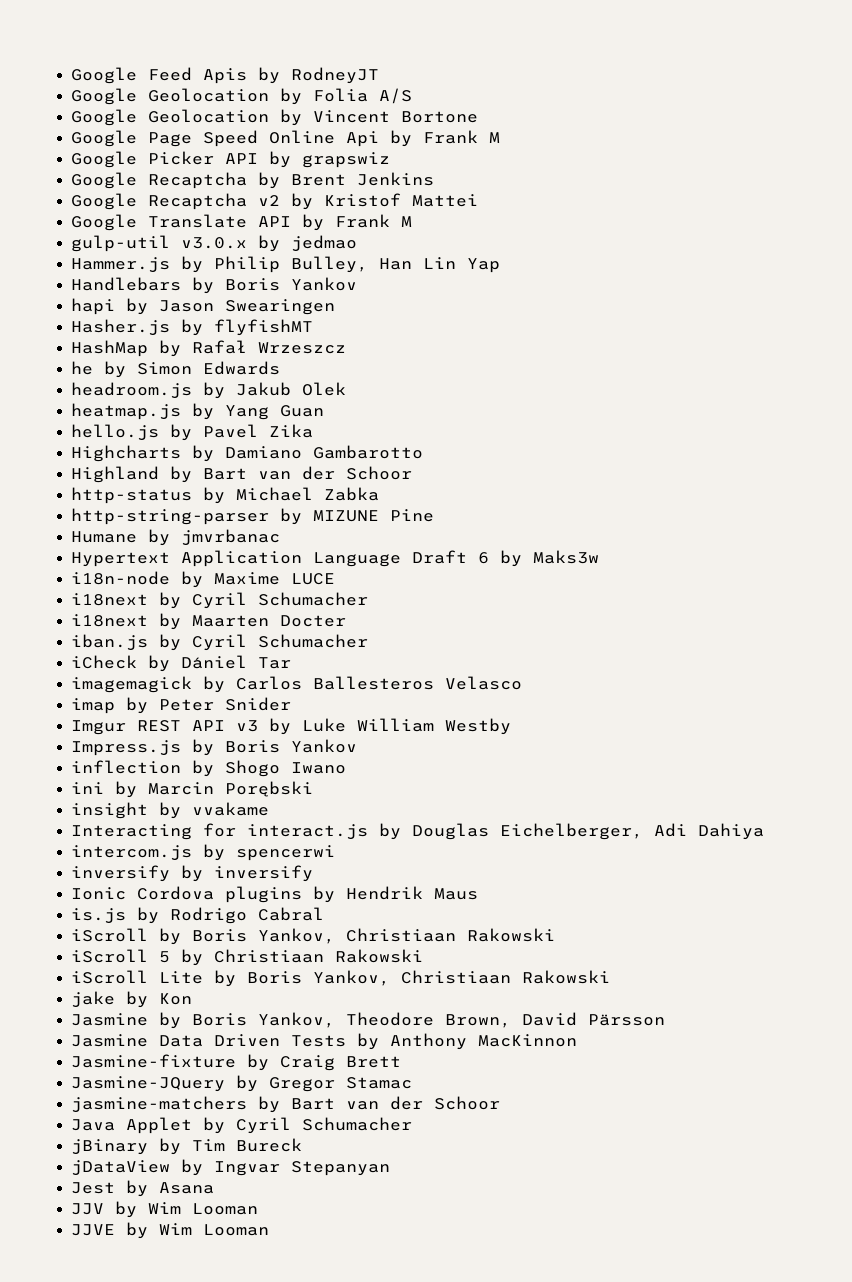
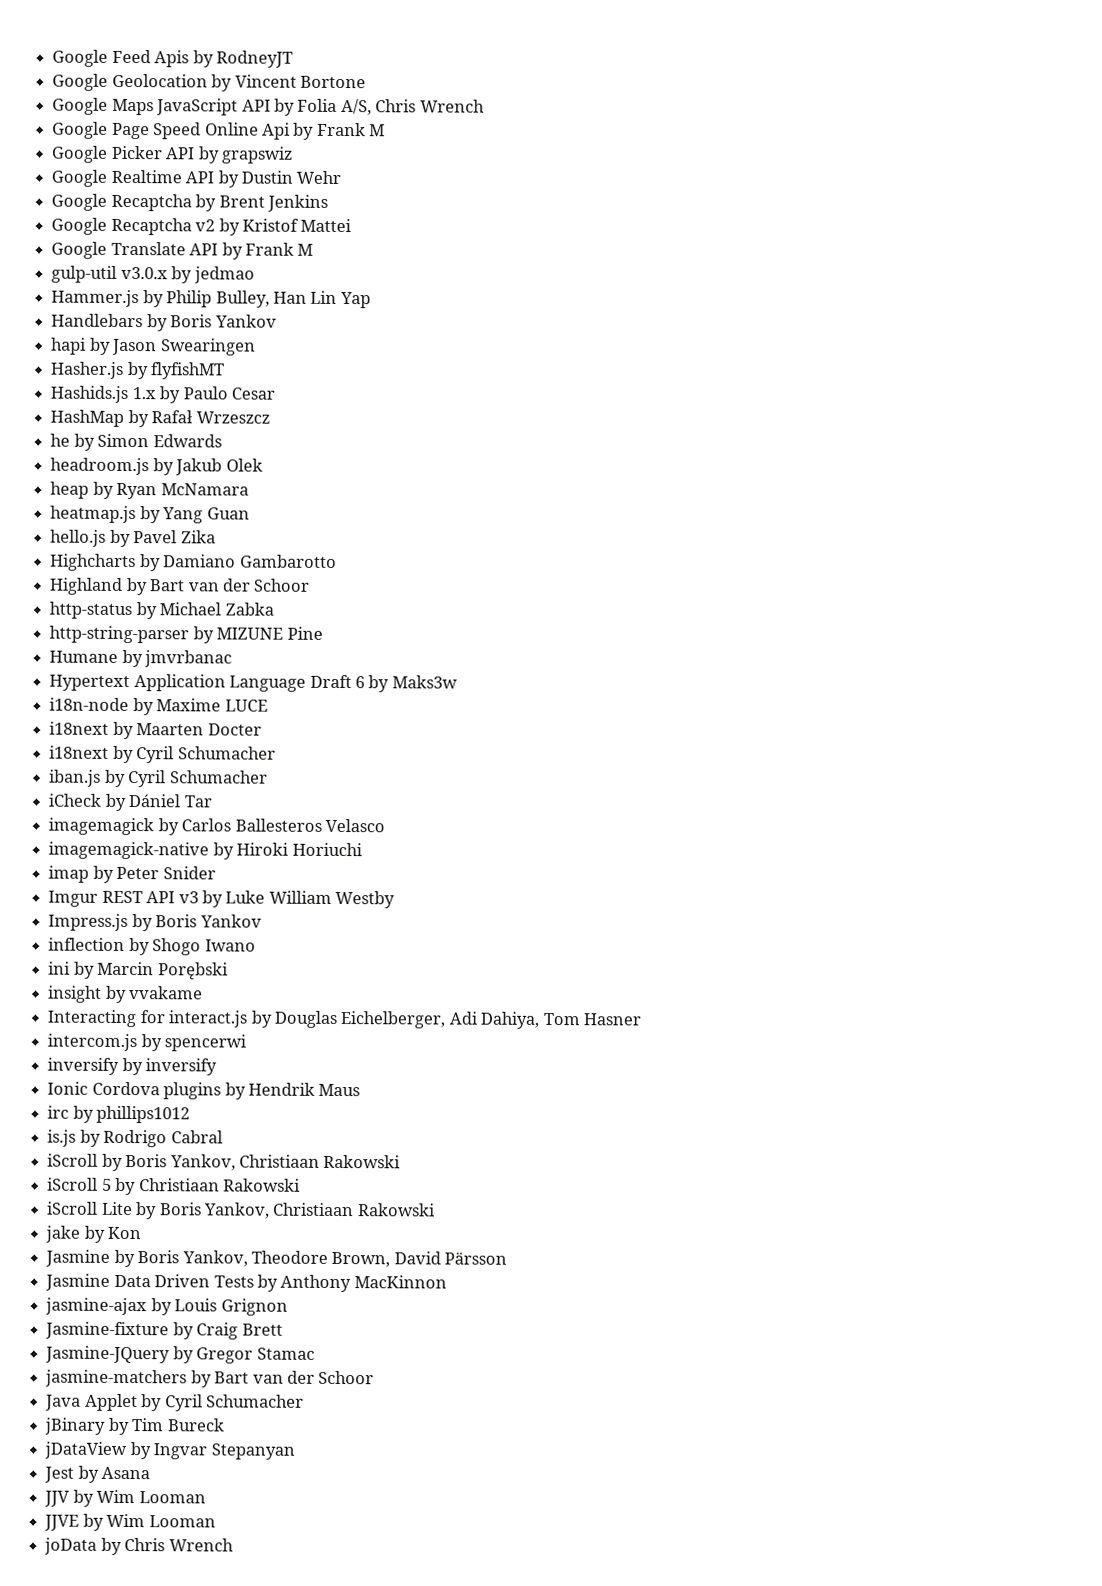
[313,88,413,104] [71,109,479,126] Folia A/S // Google Geolocation by Vincent Bortone -> [234,74,366,89] [52,97,485,116] Vincent Bortone // Google Maps JavaScript API by Folia A/S, Chris Wrench
(391, 160) none -> [51,169,342,188] // Google Realtime API by Dustin Wehr
(314, 327) none -> [50,385,275,404] // Hashids.js 1.x by Paulo Cesar
(347, 389) none -> [50,481,249,500] // heap by Ryan McNamara
[192,592,369,609] [71,613,347,630] Cyril Schumacher // i18next by Maarten Docter -> [136,723,262,736] [49,745,276,764] Maarten Docter // i18next by Cyril Schumacher
(523, 683) none -> [48,841,363,860] // imagemagick-native by Hiroki Horiuchi
[698,823,765,840] Dahiya -> [480,1011,642,1029] Dahiya, Tom Hasner
(479, 894) none -> [47,1105,191,1124] // irc by phillips1012
(578, 1040) none -> [45,1297,288,1316] // jasmine-ajax by Louis Grignon
(270, 1230) none -> [44,1537,234,1555] // joData by Chris Wrench

